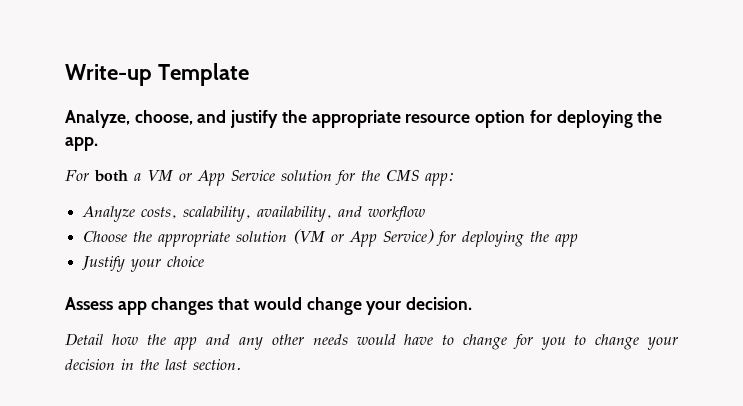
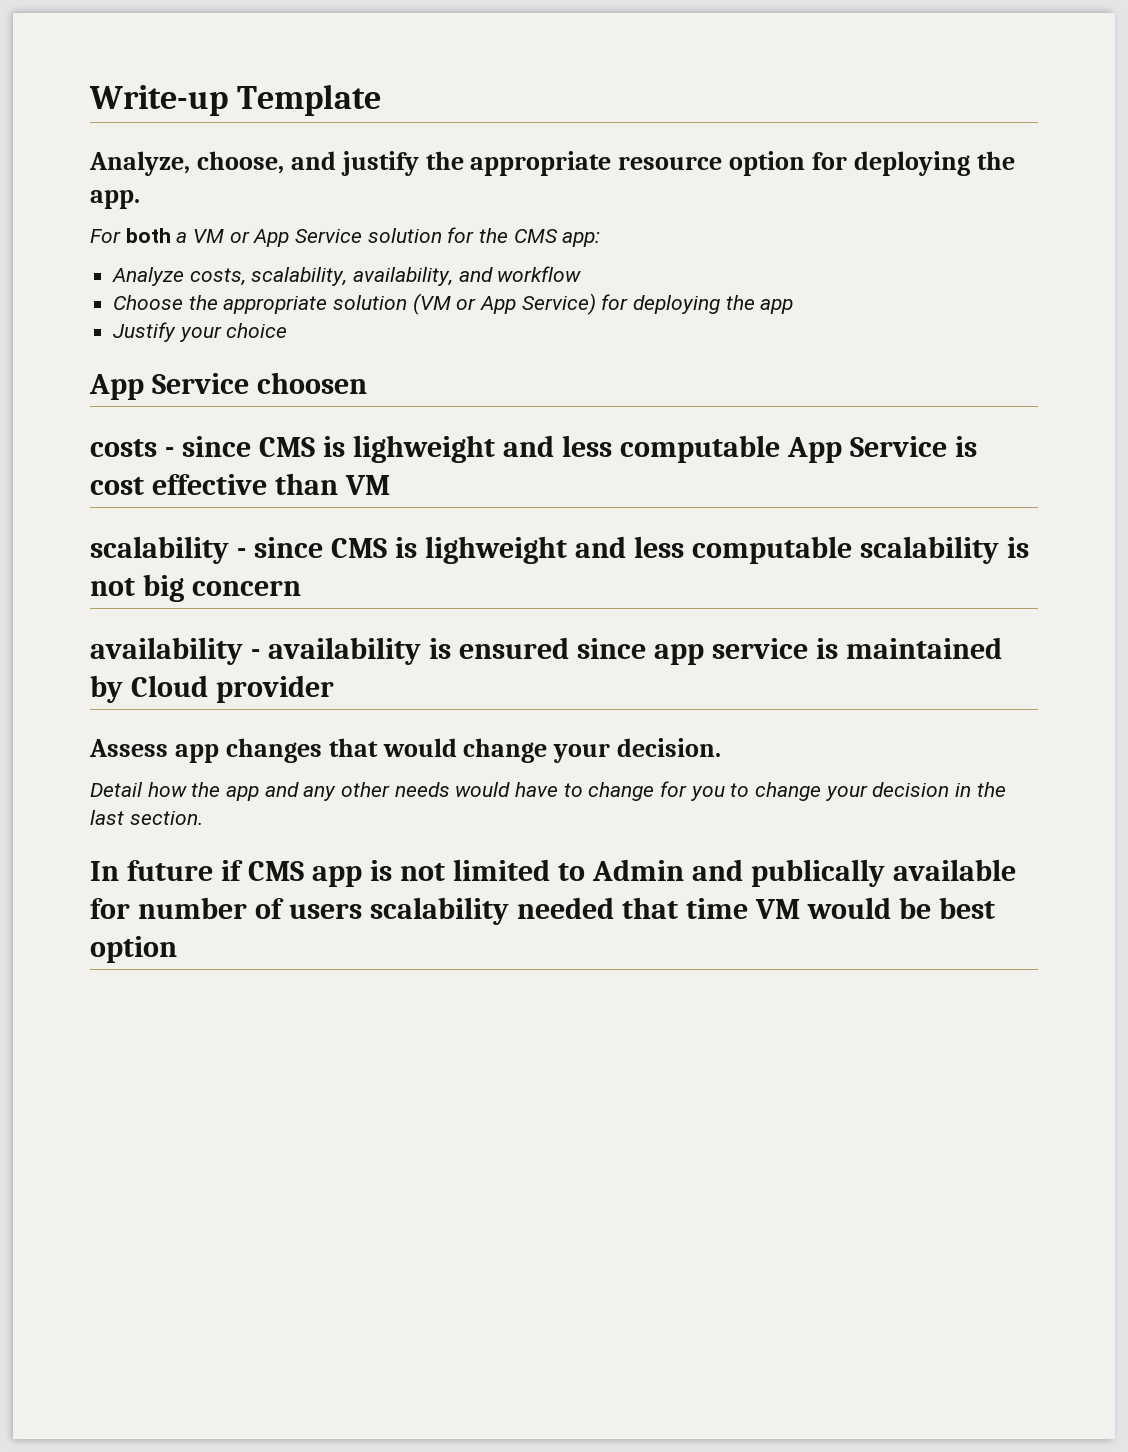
(204, 261) none -> [89,372,367,400] [90,435,977,463] [90,473,390,495] [90,536,1029,564] [90,574,301,602] [90,637,1002,665] [90,675,334,703] // App Service choosen // costs - since CMS is lighweight and less computable App Service is cost effective than VM // scalability - since CMS is lighweight and less computable scalability is not big concern // availability - availability is ensured since app service is maintained by Cloud provider
(241, 364) none -> [90,859,1016,887] [90,897,995,925] [90,936,177,963] // In future if CMS app is not limited to Admin and publically available for number of users scalability needed that time VM would be best option

